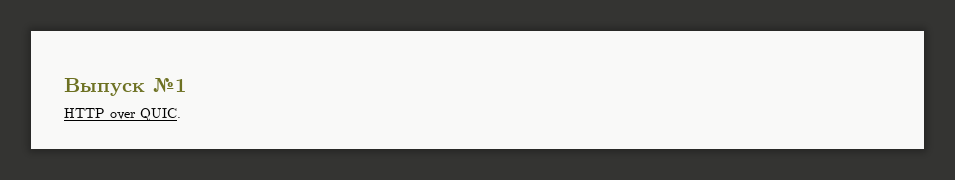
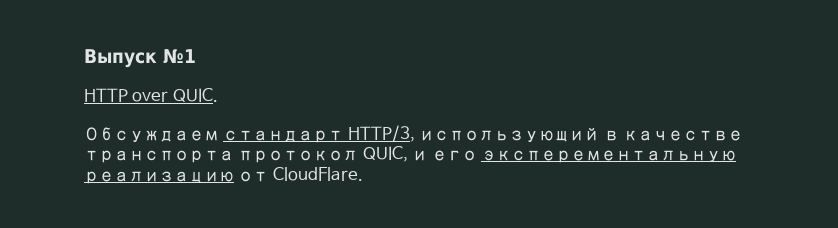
(181, 114) none -> [84,125,744,143] [84,146,737,163] [84,167,363,184] // Обсуждаем стандарт HTTP/3, использующий в качестве транспорта протокол QUIC, и его эксперементальную реализацию от CloudFlare.

